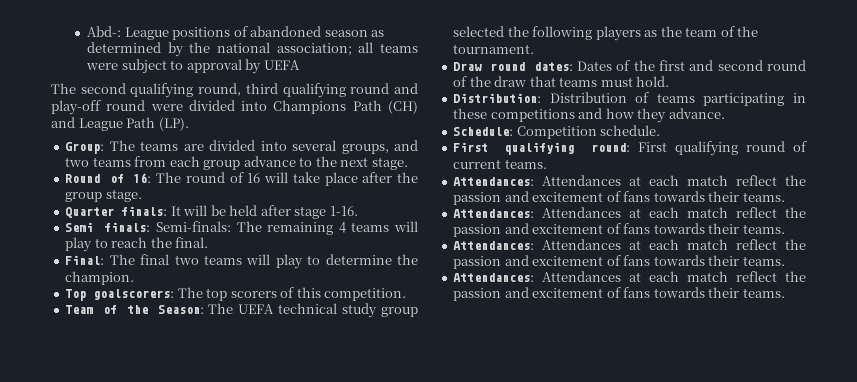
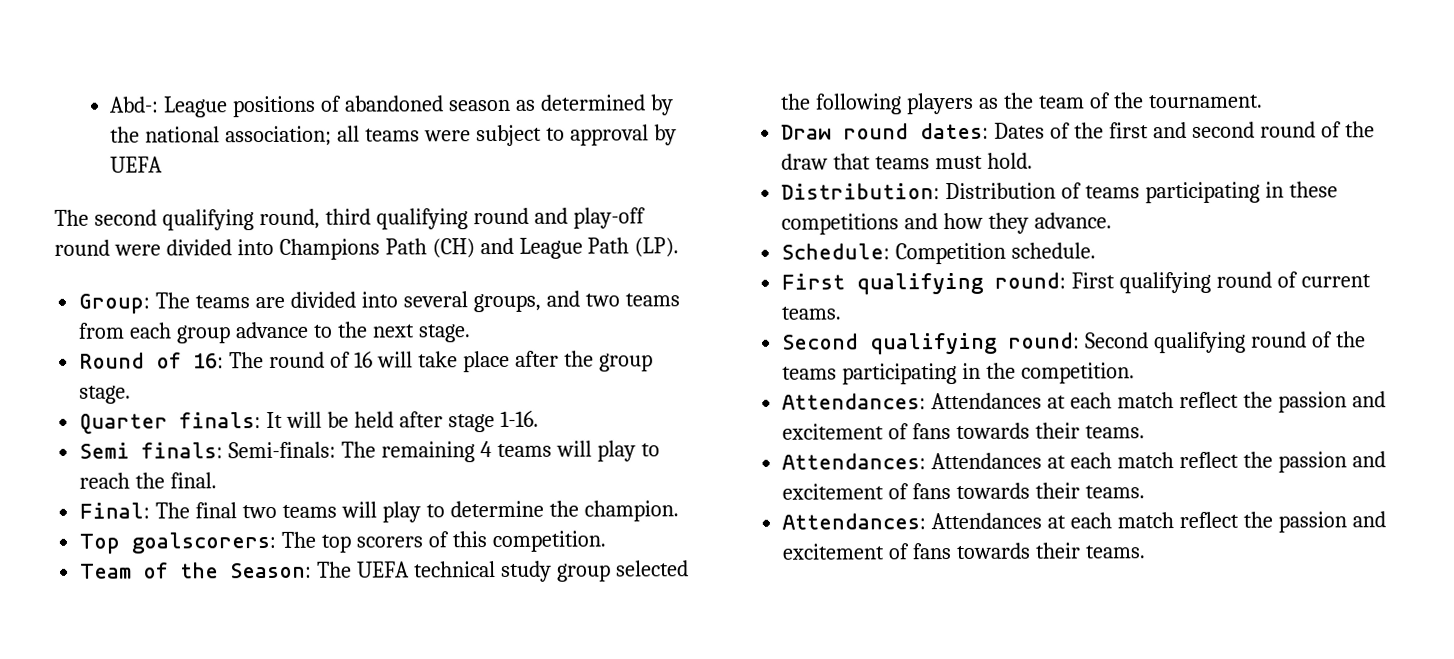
[453,175,806,186] [453,191,785,205] Attendances: Attendances at each match reflect the passion and excitement of fans towards their teams. -> [782,331,1366,355] [782,362,1135,385] Second qualifying round: Second qualifying round of the teams participating in the competition.

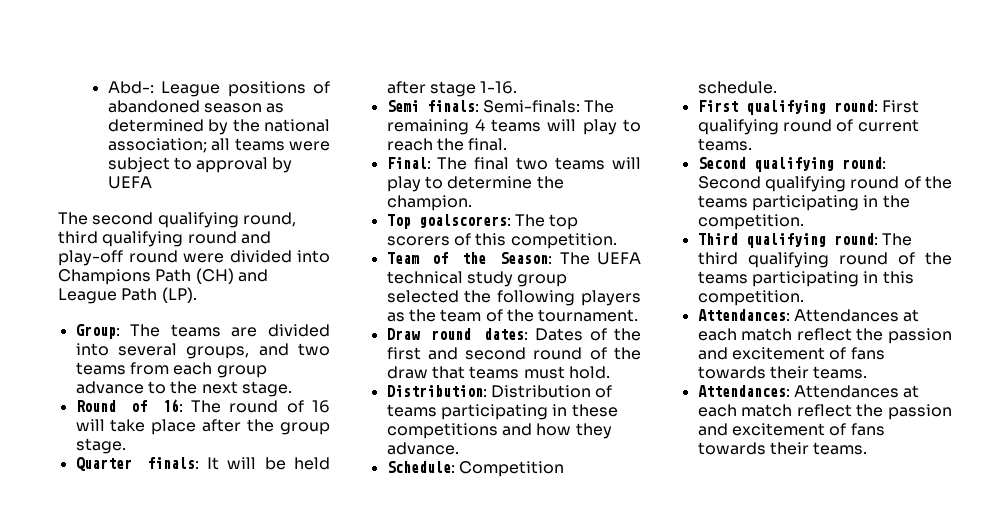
[782,391,1386,413] [782,422,1145,440] Attendances: Attendances at each match reflect the passion and excitement of fans towards their teams. -> [697,233,912,248] [697,252,952,268] [697,271,914,287] [697,290,804,306] Third qualifying round: The third qualifying round of the teams participating in this competition.

